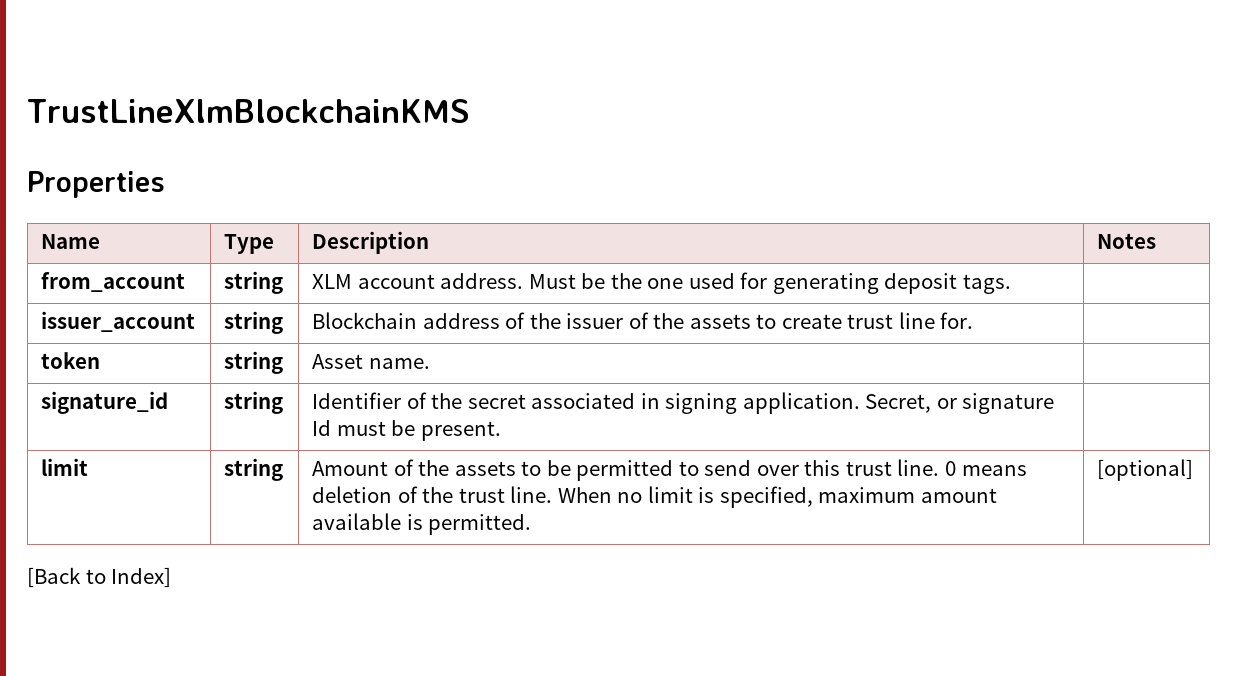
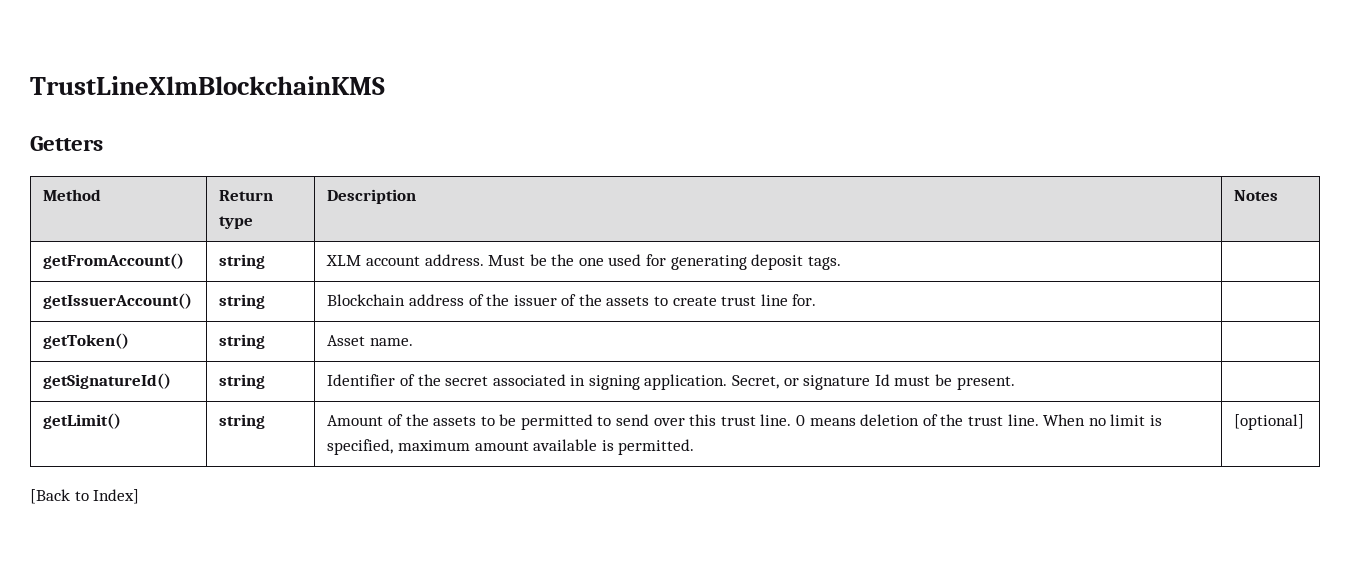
[27,171,165,198] [41,234,101,249] [224,234,275,254] Properties // Name | Type -> [30,136,103,151] [43,189,102,201] [219,190,274,201] [219,216,254,229] Getters // Method | Return type
[41,272,186,292] from_account -> [43,253,185,269] getFromAccount()
[41,311,196,332] issuer_account -> [43,293,193,309] getIssuerAccount()
[41,352,101,369] token -> [43,333,130,349] getToken()
[41,391,169,414] signature_id -> [43,373,172,389] getSignatureId()
[41,458,89,476] limit -> [43,413,122,429] getLimit()

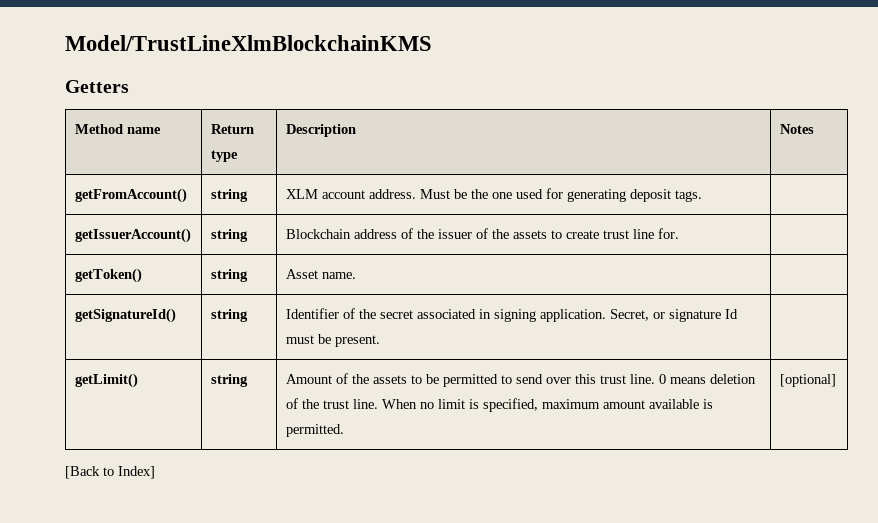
[30,76,385,95] TrustLineXlmBlockchainKMS -> [65,35,432,51] Model/TrustLineXlmBlockchainKMS
(102, 195) none -> [126,127,161,134] name

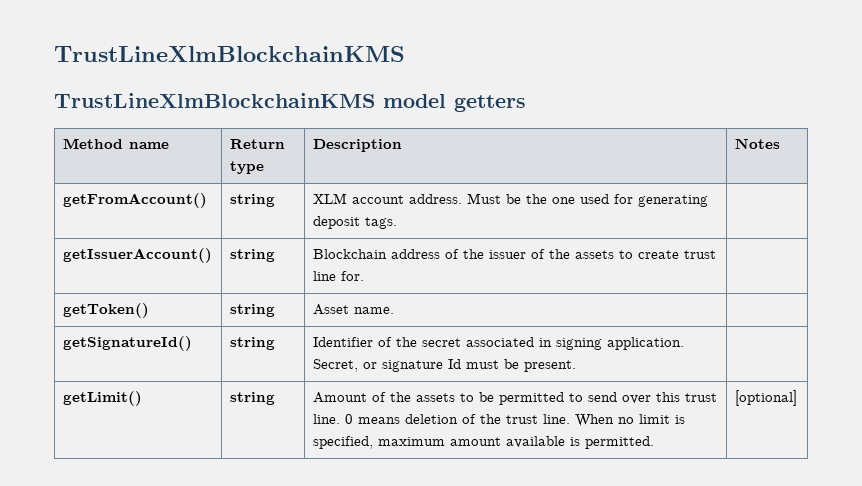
[65,35,432,51] [65,80,129,93] Model/TrustLineXlmBlockchainKMS // Getters -> [54,46,405,62] [54,93,526,112] TrustLineXlmBlockchainKMS // TrustLineXlmBlockchainKMS model getters
[65,466,155,479] // [Back to Index] -> (797, 398) none

